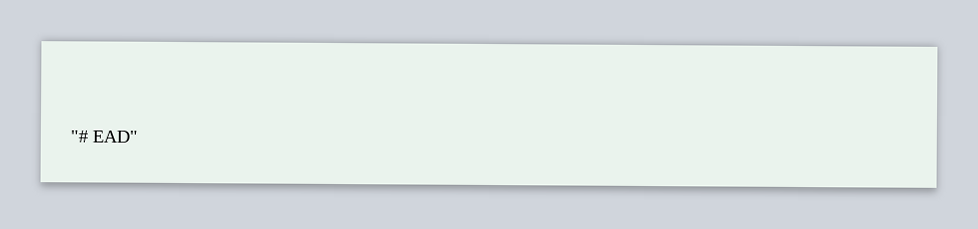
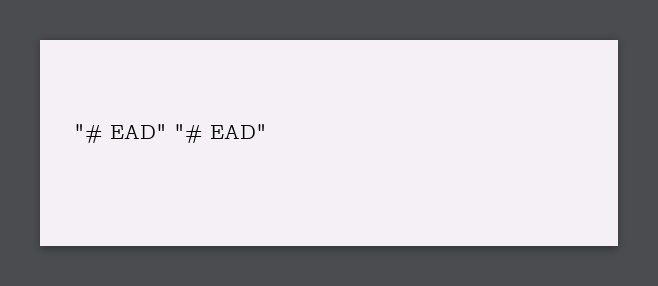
[70,130,138,143] "# EAD" -> [74,124,267,144] "# EAD" "# EAD"

